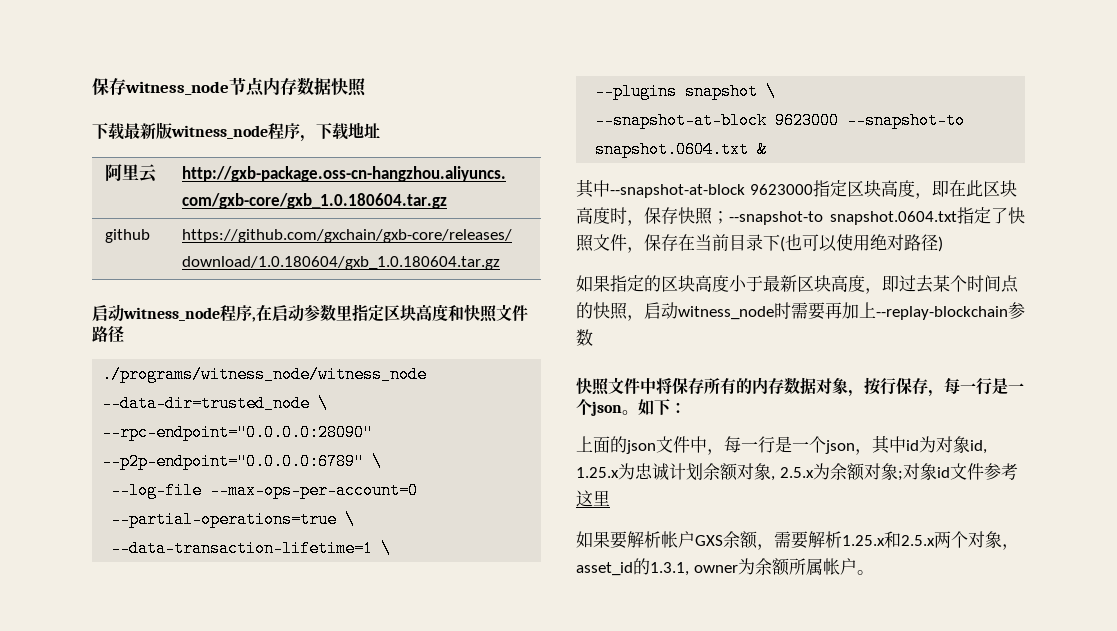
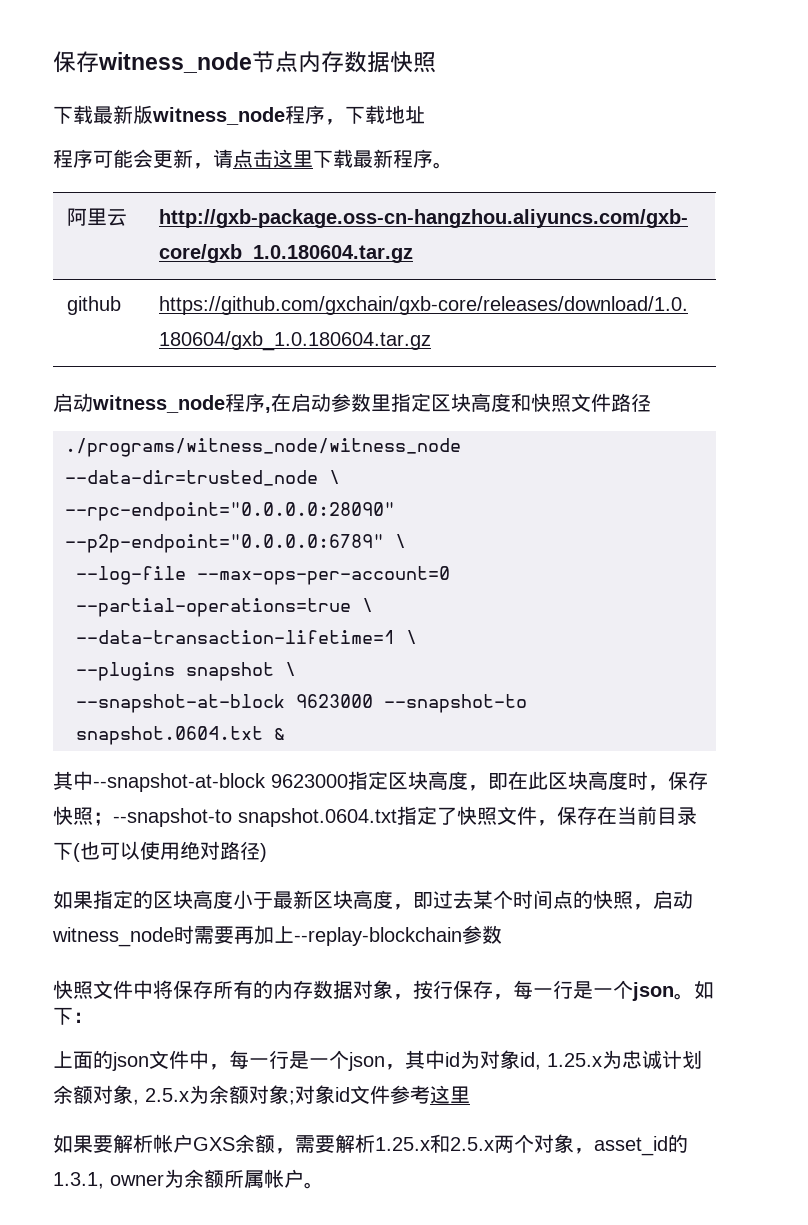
(380, 130) none -> [53,149,453,169] // 程序可能会更新，请点击这里下载最新程序。

